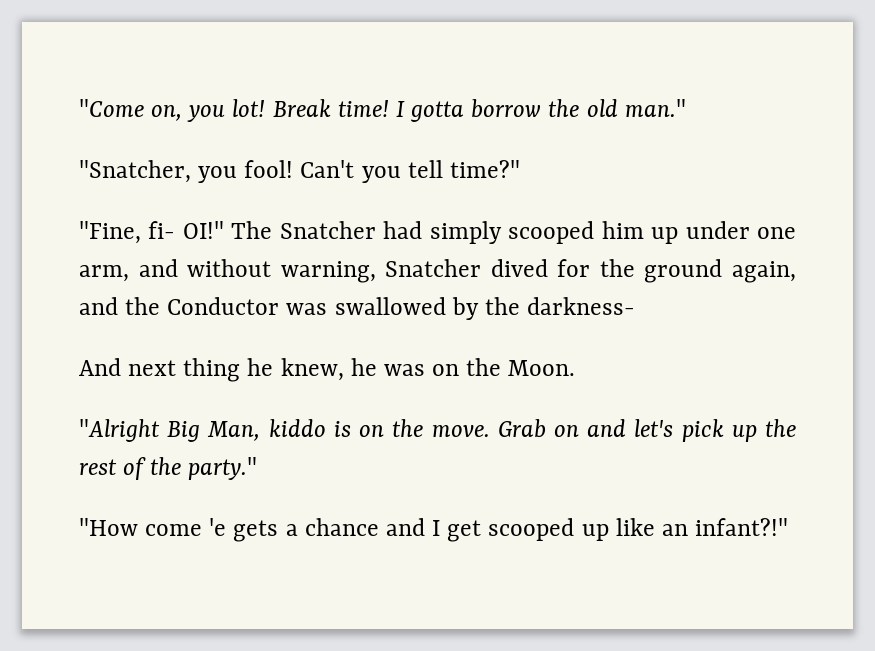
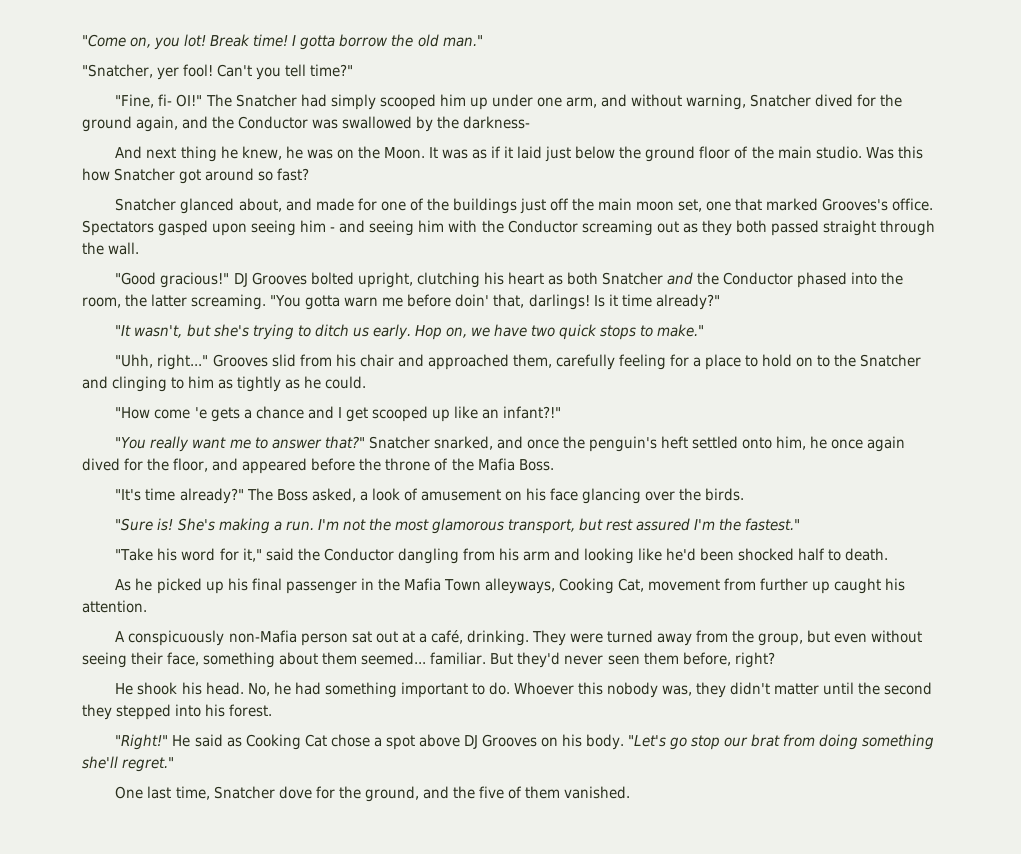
[198,166,238,183] you -> [157,67,180,80] yer
[79,419,796,442] [79,457,258,480] // "Alright Big Man, kiddo is on the move. Grab on and let's pick up the rest of the party." -> [428,146,923,162] [82,168,310,184] [115,198,934,214] [82,220,935,236] [82,242,140,255] [115,272,904,288] [82,294,720,310] [115,324,705,340] [115,354,922,370] [82,376,367,392] It was as if it laid just below the ground floor of the main studio. Was this how Snatcher got around so fast? // Snatcher glanced about, and made for one of the buildings just off the main moon set, one that marked Grooves's office. Spectators gasped upon seeing him - and seeing him with the Conductor screaming out as they both passed straight through the wall. // "Good gracious!" DJ Grooves bolted upright, clutching his heart as both Snatcher and the Conductor phased into the room, the latter screaming. "You gotta warn me before doin' that, darlings! Is it time already?" // "It wasn't, but she's trying to ditch us early. Hop on, we have two quick stops to make." // "Uhh, right..." Grooves slid from his chair and approached them, carefully feeling for a place to hold on to the Snatcher and clinging to him as tightly as he could.
(789, 527) none -> [115,436,906,452] [82,458,554,474] [115,488,745,504] [115,518,801,534] [115,548,889,564] [115,578,906,594] [82,600,147,613] [115,630,923,646] [82,652,775,668] [115,682,933,698] [82,704,273,720] [115,734,935,750] [82,756,175,772] [115,786,631,802] // "You really want me to answer that?" Snatcher snarked, and once the penguin's heft settled onto him, he once again dived for the floor, and appeared before the throne of the Mafia Boss. // "It's time already?" The Boss asked, a look of amusement on his face glancing over the birds. // "Sure is! She's making a run. I'm not the most glamorous transport, but rest assured I'm the fastest." // "Take his word for it," said the Conductor dangling from his arm and looking like he'd been shocked half to death. // As he picked up his final passenger in the Mafia Town alleyways, Cooking Cat, movement from further up caught his attention. // A conspicuously non-Mafia person sat out at a café, drinking. They were turned away from the group, but even without seeing their face, something about them seemed... familiar. But they'd never seen them before, right? // He shook his head. No, he had something important to do. Whoever this nobody was, they didn't matter until the second they stepped into his forest. // "Right!" He said as Cooking Cat chose a spot above DJ Grooves on his body. "Let's go stop our brat from doing something she'll regret." // One last time, Snatcher dove for the ground, and the five of them vanished.

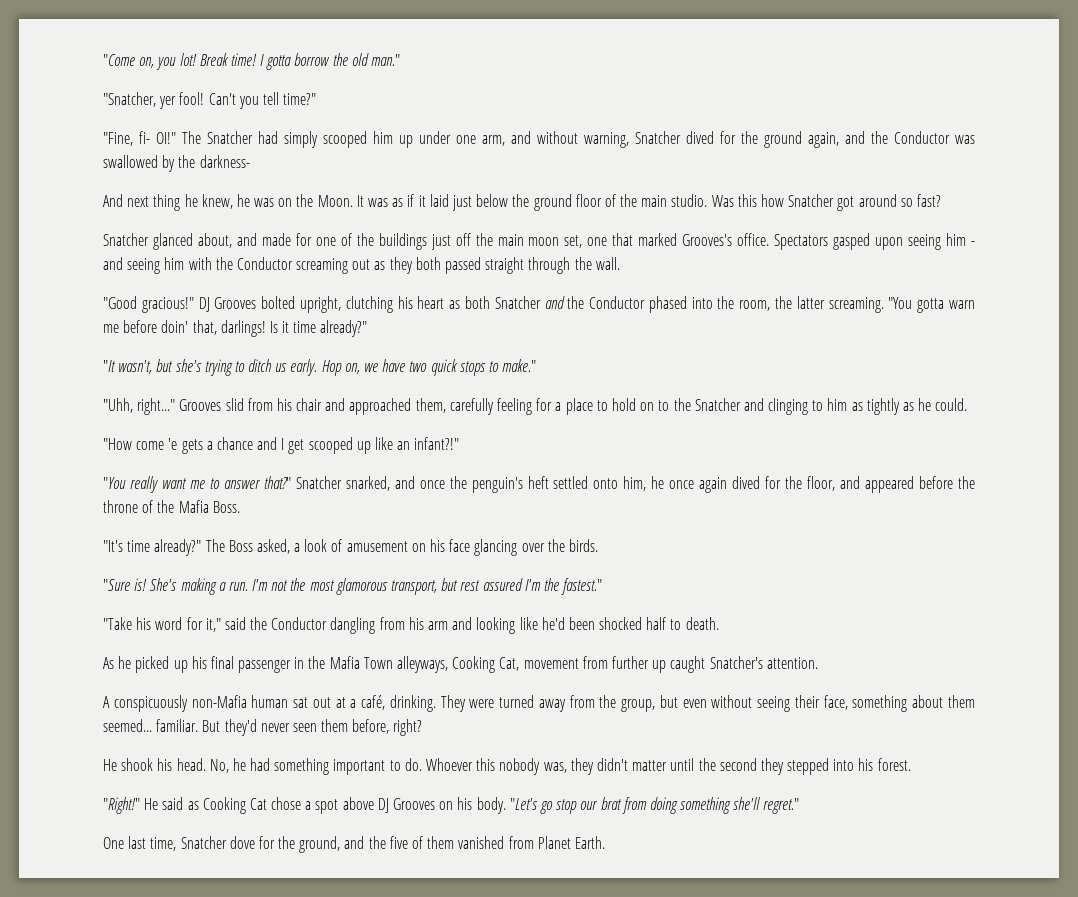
[885,578,906,591] his -> [709,656,763,669] Snatcher's
[300,633,348,646] person -> [251,695,289,708] human
[564,786,631,799] vanished. -> [458,836,605,849] vanished from Planet Earth.

